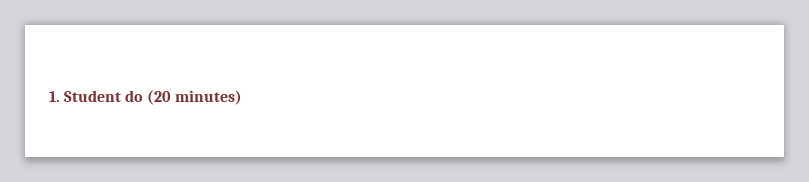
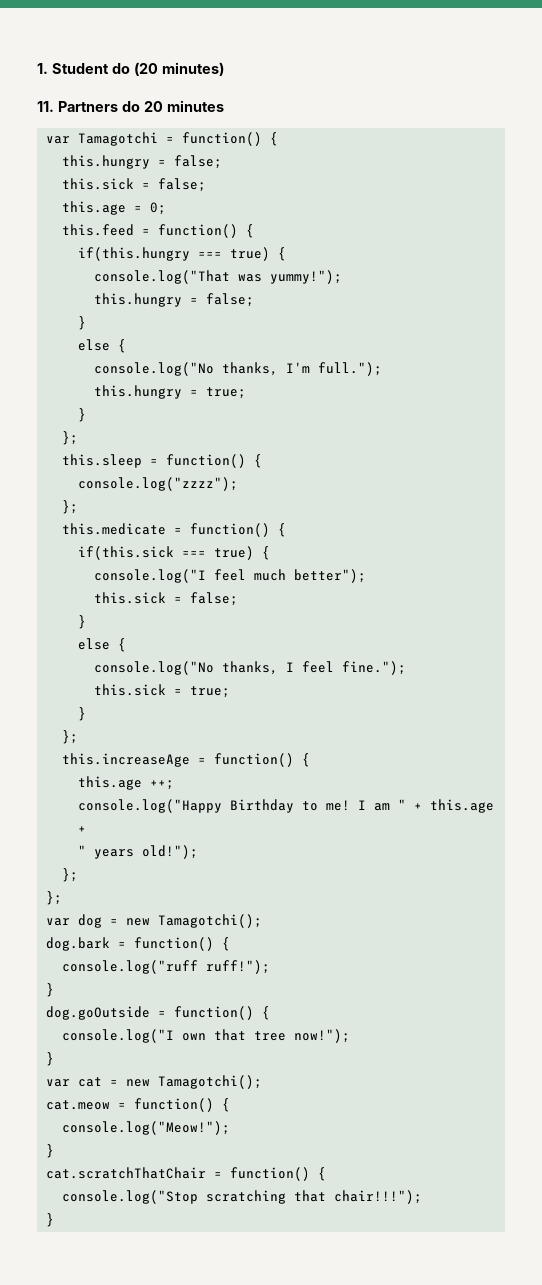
(242, 97) none -> [37,100,224,112] [45,132,278,146] [61,155,222,169] [61,178,206,192] [61,201,166,215] [61,224,254,238] [77,247,286,261] [93,270,342,284] [93,293,254,307] [77,316,86,330] [77,339,126,353] [93,362,382,376] [93,385,246,399] [77,408,86,422] [61,431,78,445] [61,454,262,468] [77,477,238,491] [61,500,78,514] [61,523,286,537] [77,546,270,560] [93,569,366,583] [93,592,238,606] [77,615,86,629] [77,638,126,652] [93,661,406,675] [93,684,230,698] [77,707,86,721] [61,730,78,744] [61,753,310,767] [77,776,174,790] [77,799,494,813] [77,826,86,833] [77,845,198,859] [61,868,78,882] [45,891,62,905] [45,914,262,928] [45,937,230,951] [61,960,270,974] [45,983,54,997] [45,1006,270,1020] [61,1029,350,1043] [45,1052,54,1066] [45,1075,262,1089] [45,1098,230,1112] [61,1121,230,1135] [45,1144,54,1158] [45,1167,326,1181] [61,1190,422,1204] [45,1213,54,1227] // 11. Partners do 20 minutes // var Tamagotchi = function() { // this.hungry = false; // this.sick = false; // this.age = 0; // this.feed = function() { // if(this.hungry === true) { // console.log("That was yummy!"); // this.hungry = false; // } // else { // console.log("No thanks, I'm full."); // this.hungry = true; // } // }; // this.sleep = function() { // console.log("zzzz"); // }; // this.medicate = function() { // if(this.sick === true) { // console.log("I feel much better"); // this.sick = false; // } // else { // console.log("No thanks, I feel fine."); // this.sick = true; // } // }; // this.increaseAge = function() { // this.age ++; // console.log("Happy Birthday to me! I am " + this.age + // " years old!"); // }; // }; // var dog = new Tamagotchi(); // dog.bark = function() { // console.log("ruff ruff!"); // } // dog.goOutside = function() { // console.log("I own that tree now!"); // } // var cat = new Tamagotchi(); // cat.meow = function() { // console.log("Meow!"); // } // cat.scratchThatChair = function() { // console.log("Stop scratching that chair!!!"); // }

